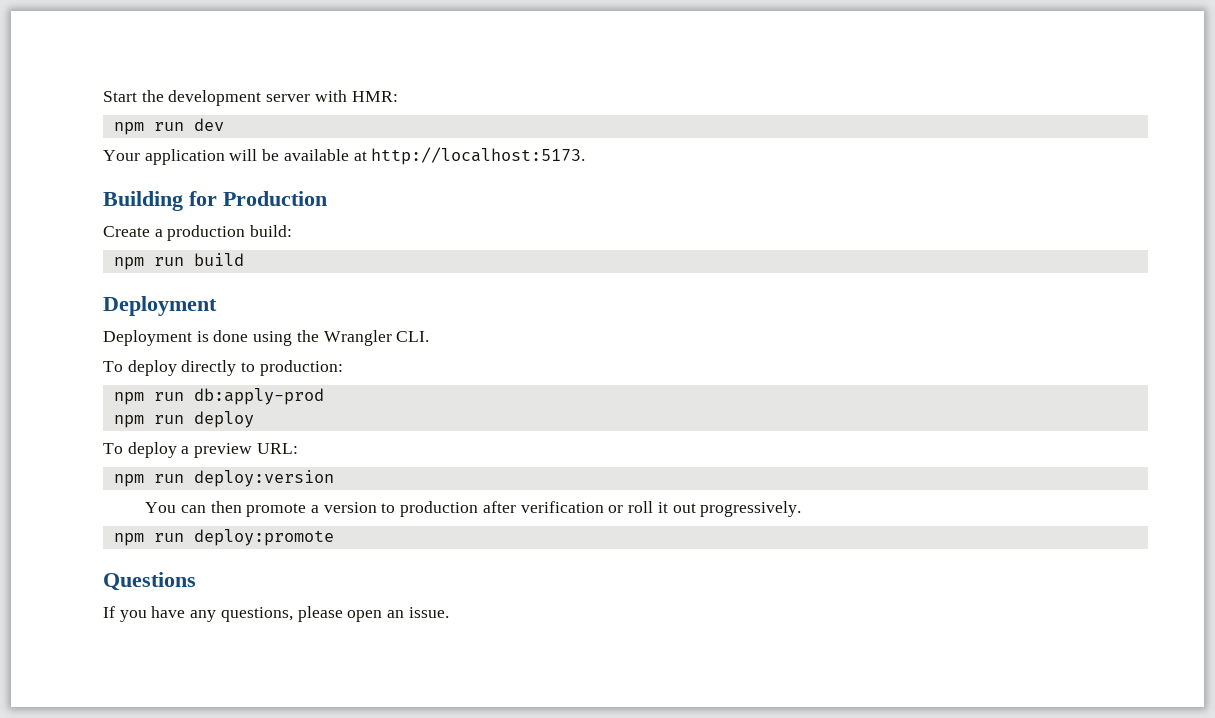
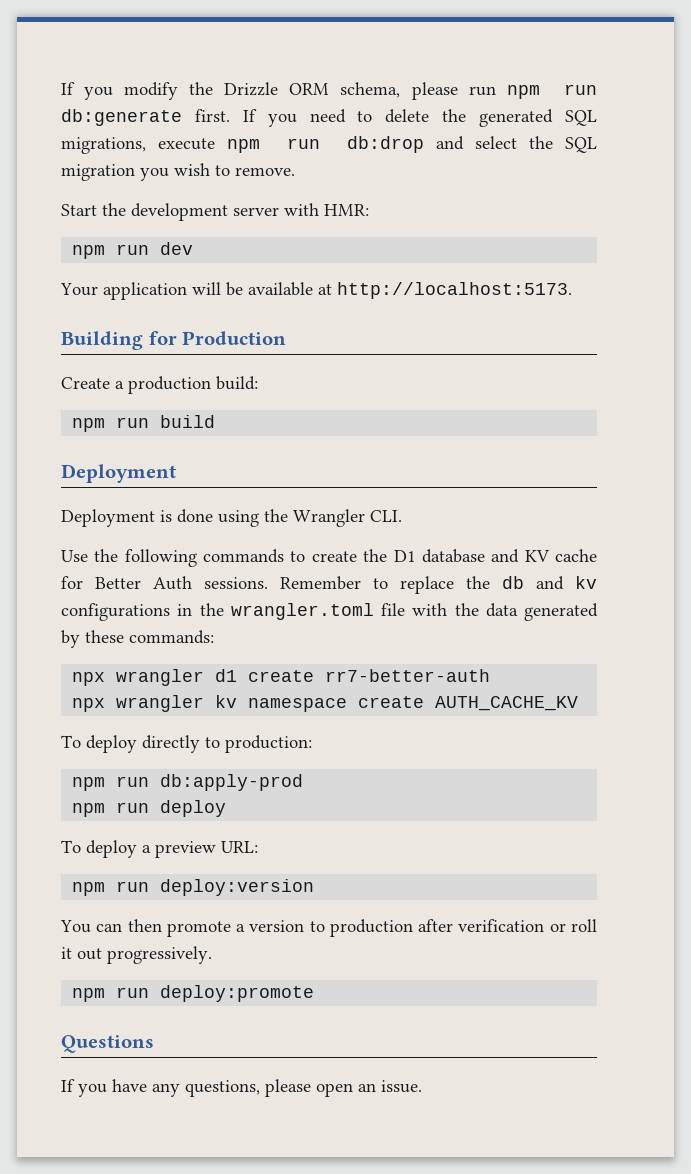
(103, 96) none -> [61,82,597,100] [61,109,598,127] [61,136,597,154] [61,163,295,181] If you modify the Drizzle ORM schema, please run npm run db:generate first. If you need to delete the generated SQL migrations, execute npm run db:drop and select the SQL migration you wish to remove. //
(430, 336) none -> [61,549,598,567] [61,576,597,594] [61,603,598,621] [61,630,214,648] [72,669,491,686] [72,695,579,712] // Use the following commands to create the D1 database and KV cache for Better Auth sessions. Remember to replace the db and kv configurations in the wrangler.toml file with the data generated by these commands: // npx wrangler d1 create rr7-better-auth // npx wrangler kv namespace create AUTH_CACHE_KV

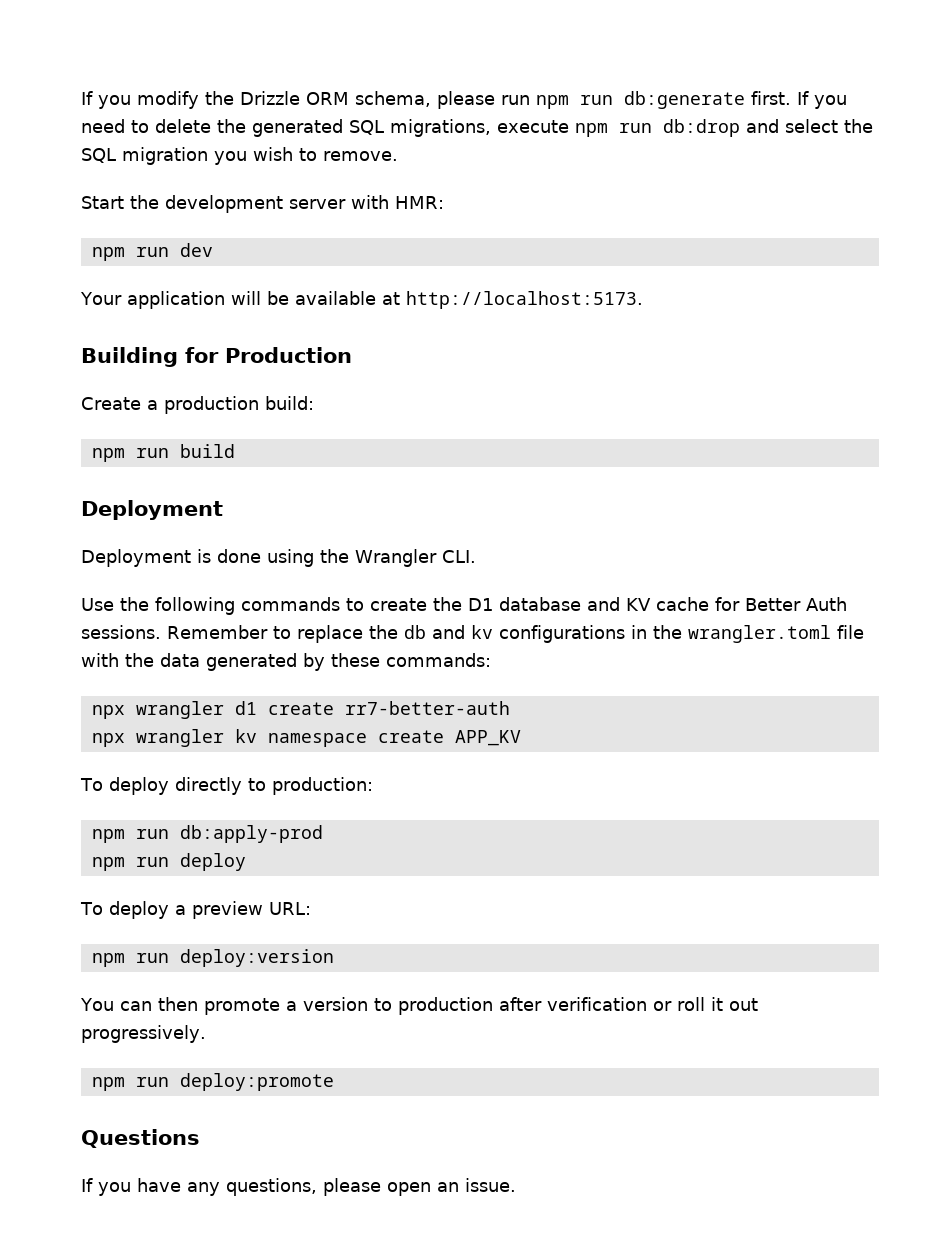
[435,696,579,711] AUTH_CACHE_KV -> [454,730,521,746] APP_KV

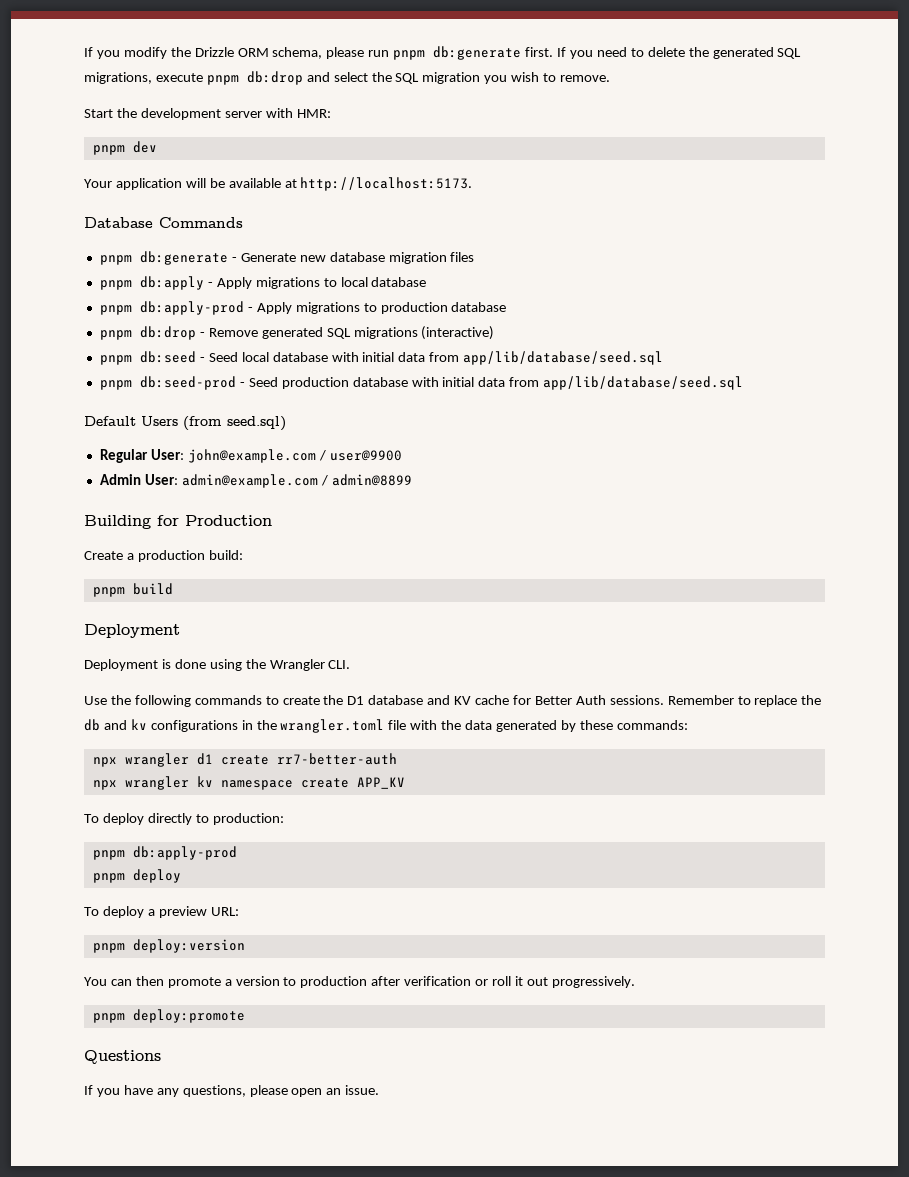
[536,95,613,109] npm run -> [393,50,426,60] pnpm
[575,123,652,137] npm run -> [206,75,239,85] pnpm
[91,247,169,261] npm run -> [92,145,125,155] pnpm
(643, 300) none -> [84,217,243,228] [99,251,475,265] [99,276,427,290] [99,301,507,315] [99,326,495,340] [99,351,664,365] [99,376,744,390] [84,416,286,431] [99,449,402,463] [99,474,412,488] // Database Commands // pnpm db:generate - Generate new database migration files // pnpm db:apply - Apply migrations to local database // pnpm db:apply-prod - Apply migrations to production database // pnpm db:drop - Remove generated SQL migrations (interactive) // pnpm db:seed - Seed local database with initial data from app/lib/database/seed.sql // pnpm db:seed-prod - Seed production database with initial data from app/lib/database/seed.sql // Default Users (from seed.sql) // Regular User: john@example.com / user@9900 // Admin User: admin@example.com / admin@8899
[91,448,169,462] npm run -> [92,587,125,597] pnpm
[91,829,169,843] npm run -> [92,850,125,860] pnpm
[91,857,169,871] npm run -> [92,873,125,883] pnpm
[91,953,169,967] npm run -> [92,943,125,953] pnpm
[91,1077,169,1091] npm run -> [92,1013,125,1023] pnpm

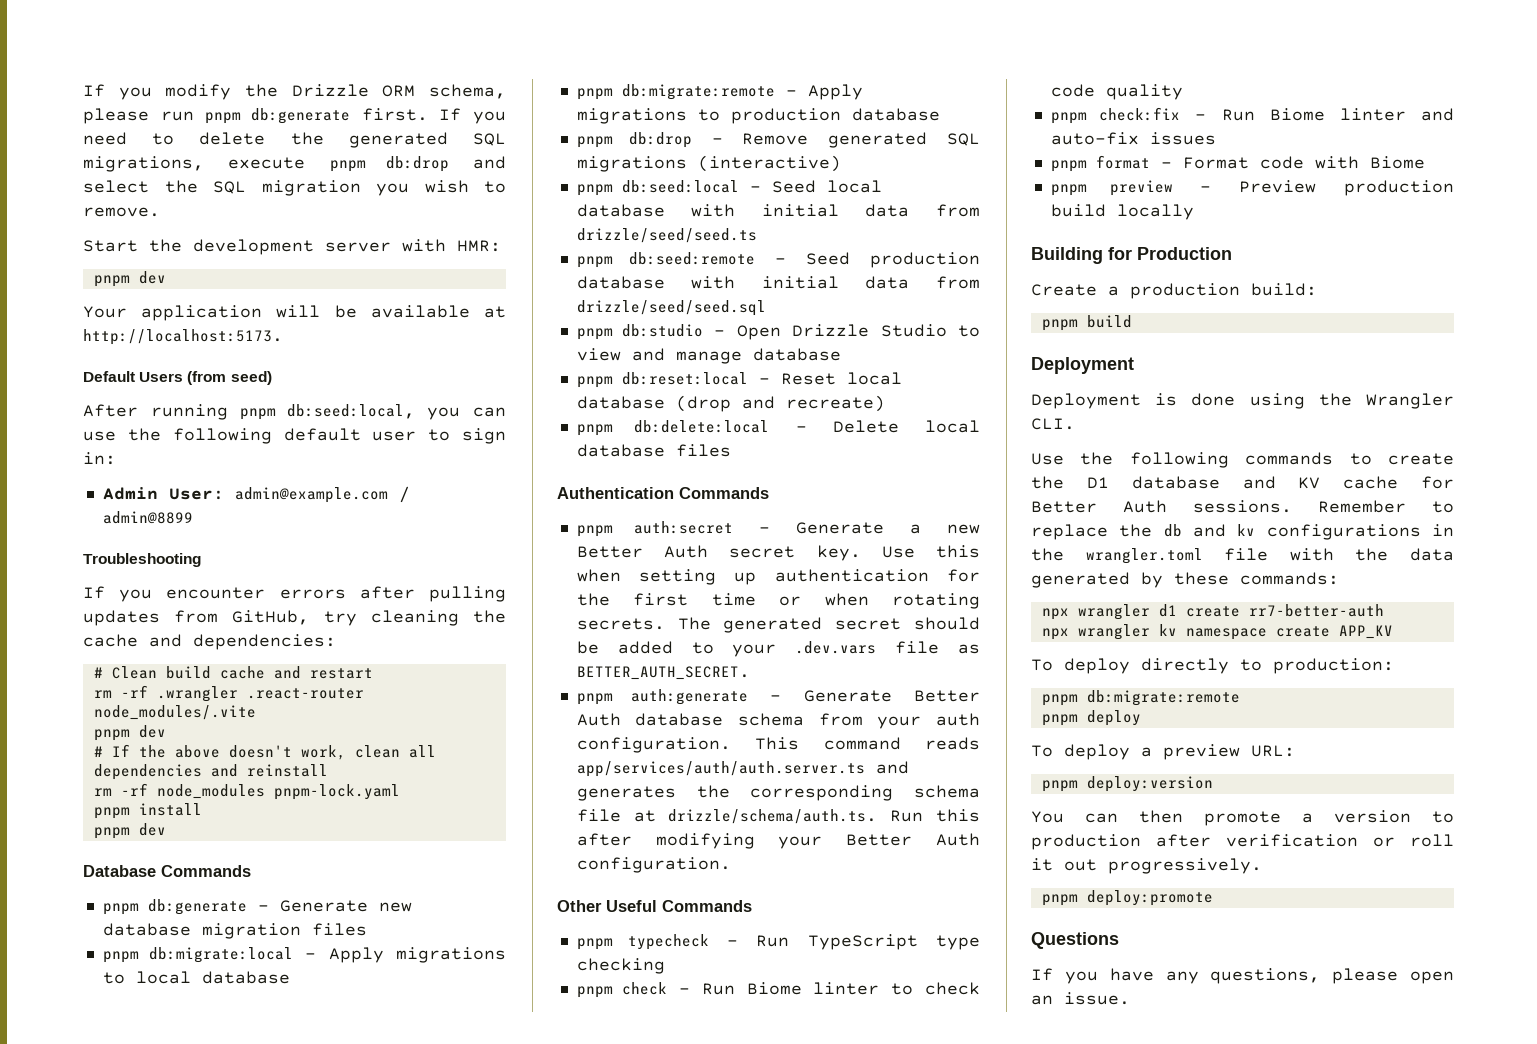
(473, 184) none -> [83,371,272,385] [83,404,506,420] [83,428,506,444] [83,452,116,465] [102,486,410,503] [102,511,193,524] [83,553,201,567] [83,586,506,602] [83,610,506,626] [83,634,336,650] [93,666,373,679] [93,685,364,702] [93,705,256,720] [93,725,166,741] [93,744,436,760] [93,764,328,780] [93,783,400,800] [93,803,202,819] [93,823,166,839] // Default Users (from seed) // After running pnpm db:seed:local, you can use the following default user to sign in: // Admin User: admin@example.com / admin@8899 // Troubleshooting // If you encounter errors after pulling updates from GitHub, try cleaning the cache and dependencies: // # Clean build cache and restart // rm -rf .wrangler .react-router node_modules/.vite // pnpm dev // # If the above doesn't work, clean all dependencies and reinstall // rm -rf node_modules pnpm-lock.yaml // pnpm install // pnpm dev
[139,276,204,290] db:apply -> [148,947,293,963] db:migrate:local
[139,301,244,315] db:apply-prod -> [621,84,775,100] db:migrate:remote
[139,351,196,363] db:seed -> [621,180,739,193] db:seed:local
[463,351,664,365] [99,376,236,390] app/lib/database/seed.sql // pnpm db:seed-prod -> [576,228,757,243] [576,252,756,268] drizzle/seed/seed.ts // pnpm db:seed:remote
[543,376,744,390] [84,416,286,431] [99,449,402,463] [99,474,412,488] app/lib/database/seed.sql // Default Users (from seed.sql) // Regular User: john@example.com / user@9900 // Admin User: admin@example.com / admin@8899 -> [576,300,766,316] [576,324,980,340] [576,348,841,364] [576,372,902,388] [576,395,885,412] [576,420,980,436] [576,444,731,457] [557,487,769,499] [576,521,980,537] [576,545,980,561] [576,569,980,585] [576,593,980,609] [576,617,980,633] [576,641,980,657] [576,666,750,680] [576,689,980,705] [576,713,980,729] [576,737,980,753] [576,761,909,777] [576,785,980,801] [576,809,980,824] [576,833,980,849] [576,857,731,873] [557,900,752,912] [576,934,980,950] [576,958,665,974] [576,982,980,998] [1050,84,1183,100] [1050,107,1454,124] [1050,132,1216,145] [1050,155,1425,172] [1050,180,1454,196] [1050,204,1194,220] drizzle/seed/seed.sql // pnpm db:studio - Open Drizzle Studio to view and manage database // pnpm db:reset:local - Reset local database (drop and recreate) // pnpm db:delete:local - Delete local database files // Authentication Commands // pnpm auth:secret - Generate a new Better Auth secret key. Use this when setting up authentication for the first time or when rotating secrets. The generated secret should be added to your .dev.vars file as BETTER_AUTH_SECRET. // pnpm auth:generate - Generate Better Auth database schema from your auth configuration. This command reads app/services/auth/auth.server.ts and generates the corresponding schema file at drizzle/schema/auth.ts. Run this after modifying your Better Auth configuration. // Other Useful Commands // pnpm typecheck - Run TypeScript type checking // pnpm check - Run Biome linter to check code quality // pnpm check:fix - Run Biome linter and auto-fix issues // pnpm format - Format code with Biome // pnpm preview - Preview production build locally
[132,846,237,860] db:apply-prod -> [1086,690,1240,706] db:migrate:remote

